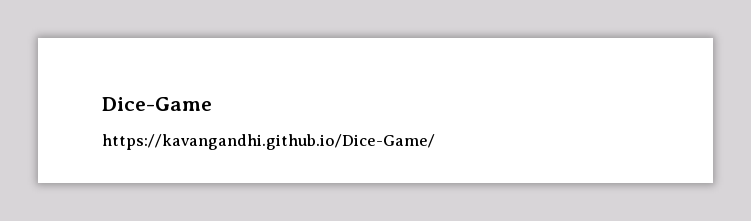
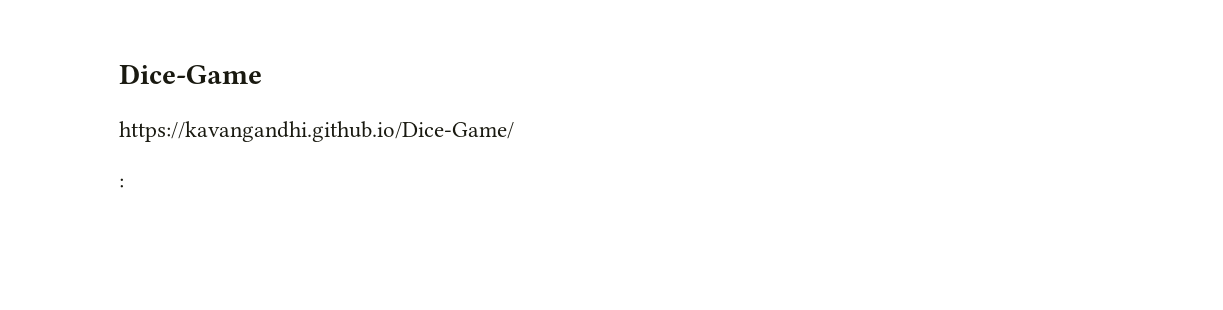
(435, 142) none -> [119,178,124,188] // :

